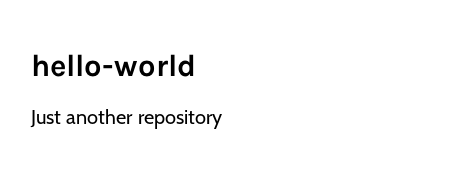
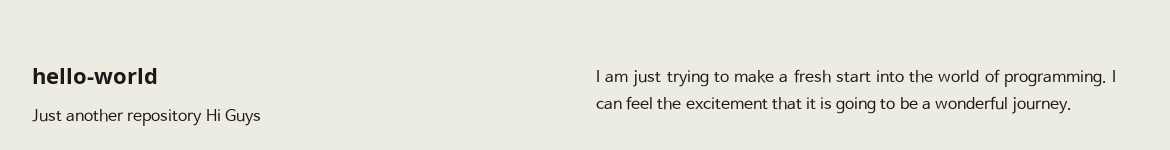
(222, 119) none -> [205,109,261,126] [596,69,1116,87] [596,96,1073,114] Hi Guys // I am just trying to make a fresh start into the world of programming. I can feel the excitement that it is going to be a wonderful journey.

